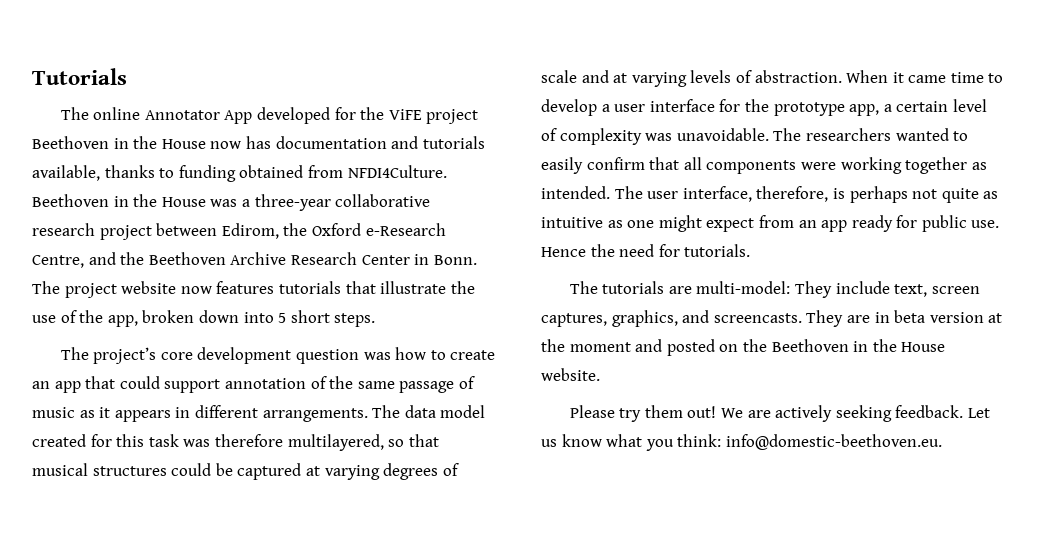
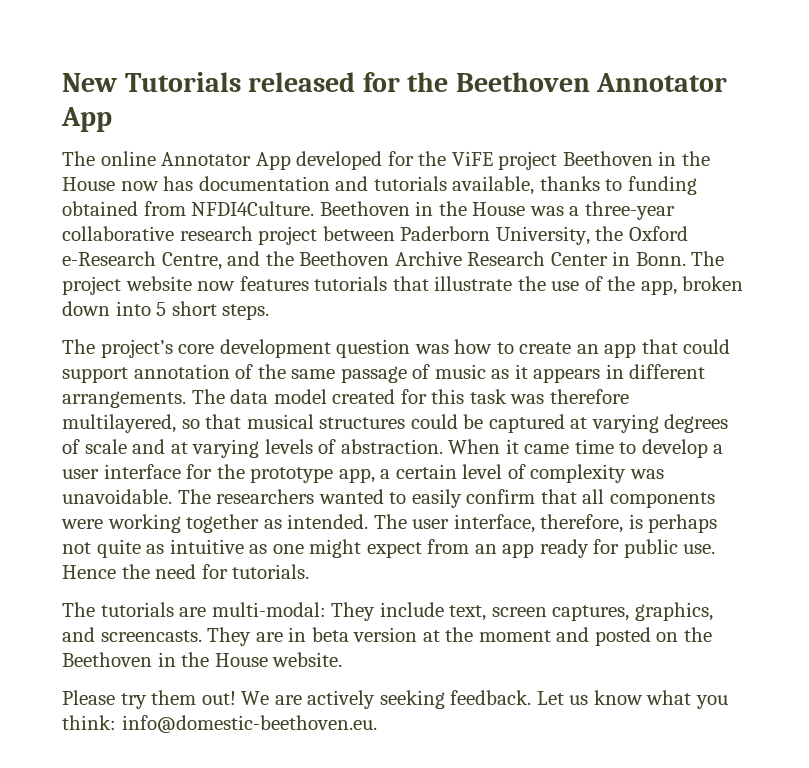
(32, 76) none -> [62,73,117,92] New
(127, 76) none -> [248,72,728,92] [61,107,112,132] released for the Beethoven Annotator App
[221,223,279,239] Edirom, -> [400,226,590,245] Paderborn University,
[696,281,791,294] multi-model: -> [211,602,326,617] multi-modal:

